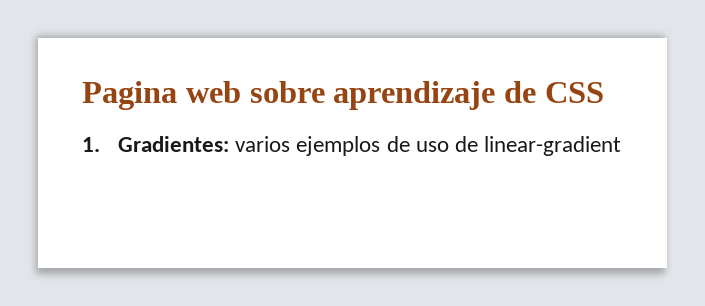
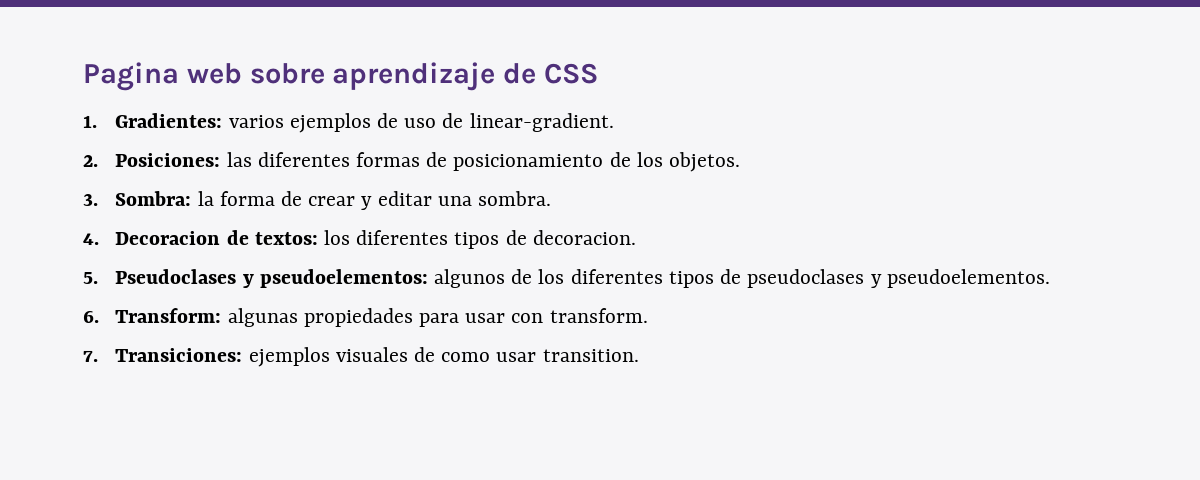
[484,136,622,156] linear-gradient -> [469,113,614,132] [83,152,741,172] [83,191,552,210] [83,230,636,249] [83,269,1050,288] [83,308,648,327] [83,347,639,367] linear-gradient. // 2. Posiciones: las diferentes formas de posicionamiento de los objetos. // 3. Sombra: la forma de crear y editar una sombra. // 4. Decoracion de textos: los diferentes tipos de decoracion. // 5. Pseudoclases y pseudoelementos: algunos de los diferentes tipos de pseudoclases y pseudoelementos. // 6. Transform: algunas propiedades para usar con transform. // 7. Transiciones: ejemplos visuales de como usar transition.

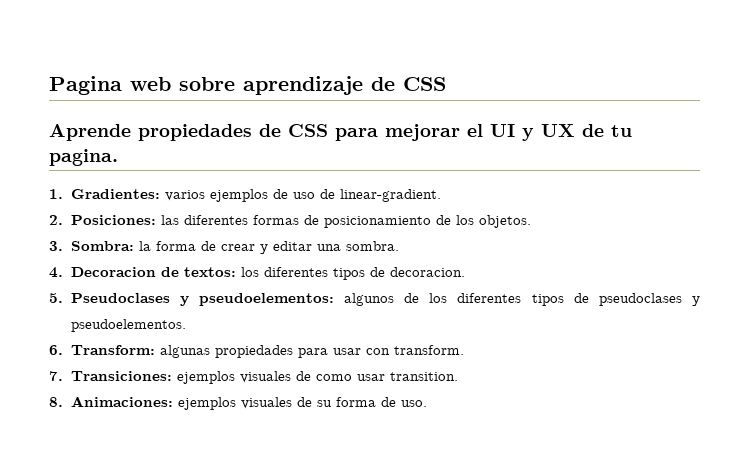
(599, 73) none -> [49,124,632,141] [49,149,118,166] // Aprende propiedades de CSS para mejorar el UI y UX de tu pagina.
(639, 355) none -> [49,396,427,410] // 8. Animaciones: ejemplos visuales de su forma de uso.

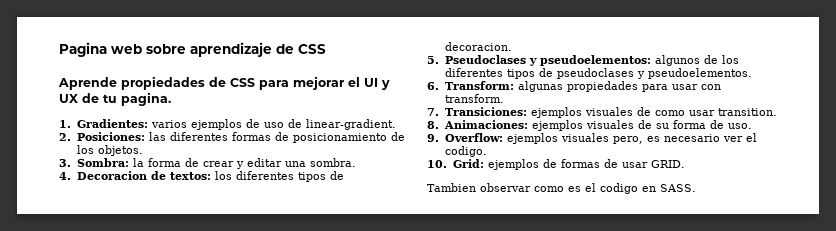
(427, 403) none -> [427,133,757,144] [444,146,487,157] [427,159,685,170] [427,183,696,194] // 9. Overflow: ejemplos visuales pero, es necesario ver el codigo. // 10. Grid: ejemplos de formas de usar GRID. // Tambien observar como es el codigo en SASS.

